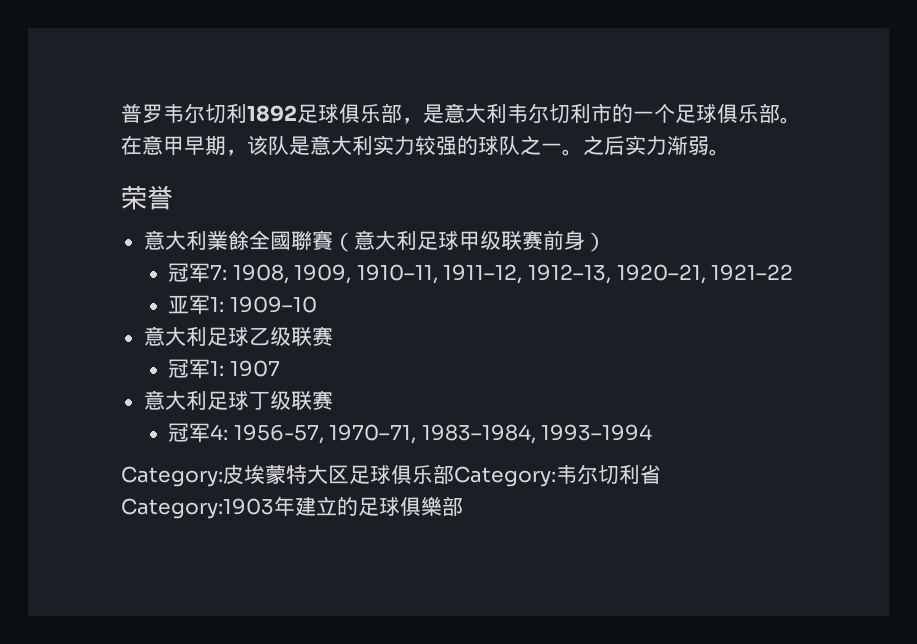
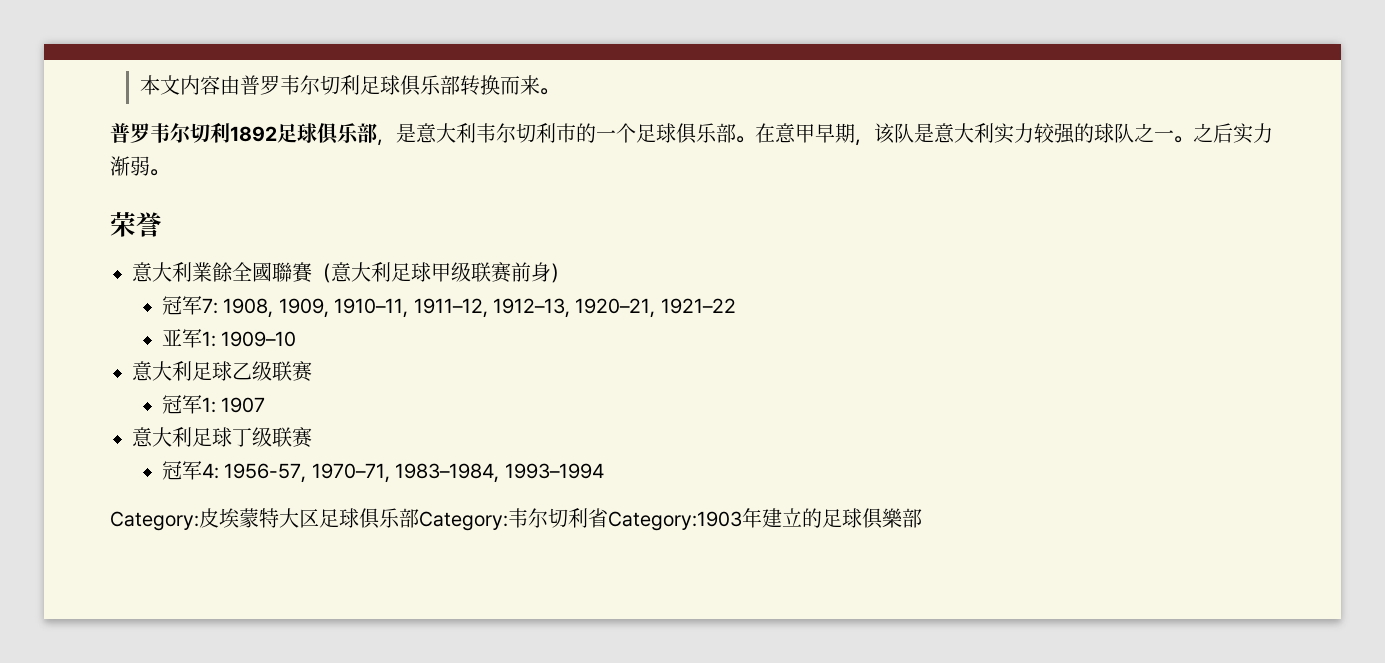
(121, 113) none -> [140,75,560,96] 本文内容由普罗韦尔切利足球俱乐部转换而来。 //

